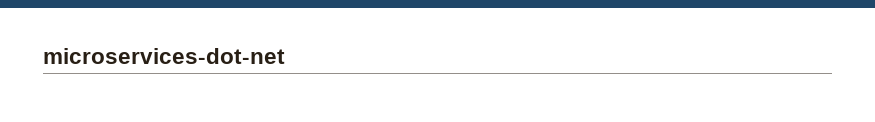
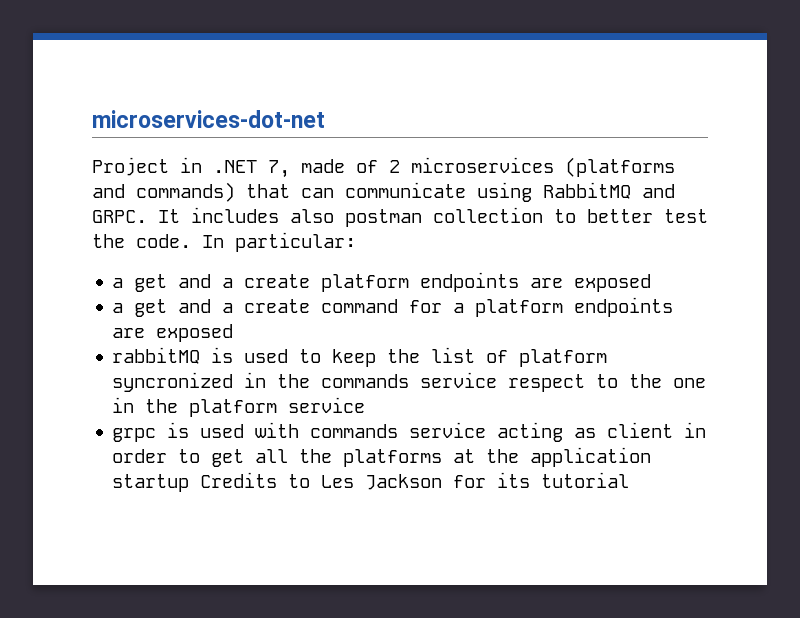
(285, 56) none -> [92,157,675,178] [92,182,675,202] [92,207,708,227] [92,232,356,252] [112,272,652,292] [112,297,674,317] [112,324,234,342] [112,347,608,367] [112,372,707,392] [112,397,366,417] [112,422,707,442] [112,447,652,467] [112,472,630,492] // Project in .NET 7, made of 2 microservices (platforms and commands) that can communicate using RabbitMQ and GRPC. It includes also postman collection to better test the code. In particular: // a get and a create platform endpoints are exposed // a get and a create command for a platform endpoints are exposed // rabbitMQ is used to keep the list of platform syncronized in the commands service respect to the one in the platform service // grpc is used with commands service acting as client in order to get all the platforms at the application startup Credits to Les Jackson for its tutorial

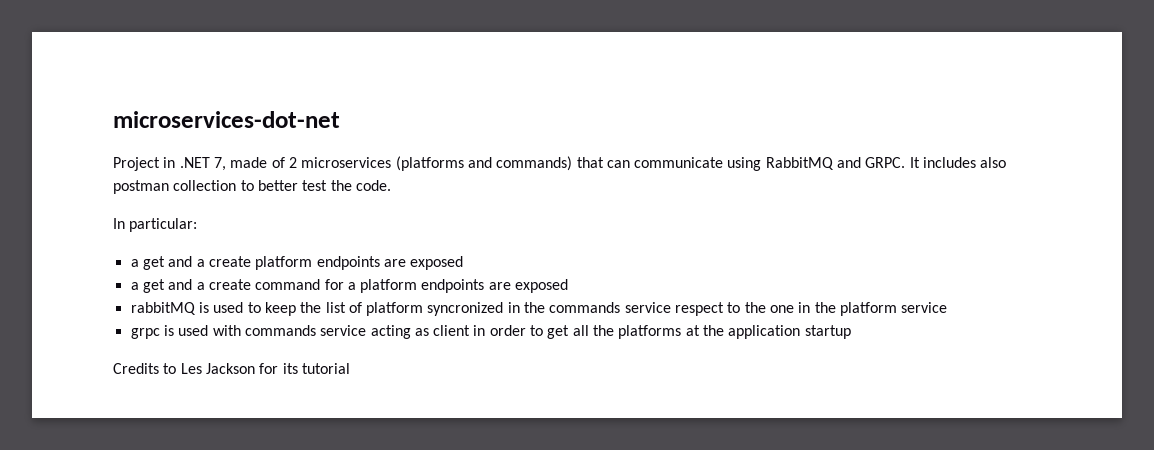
(191, 241) none -> (391, 185) //
(190, 483) none -> (851, 332) //

